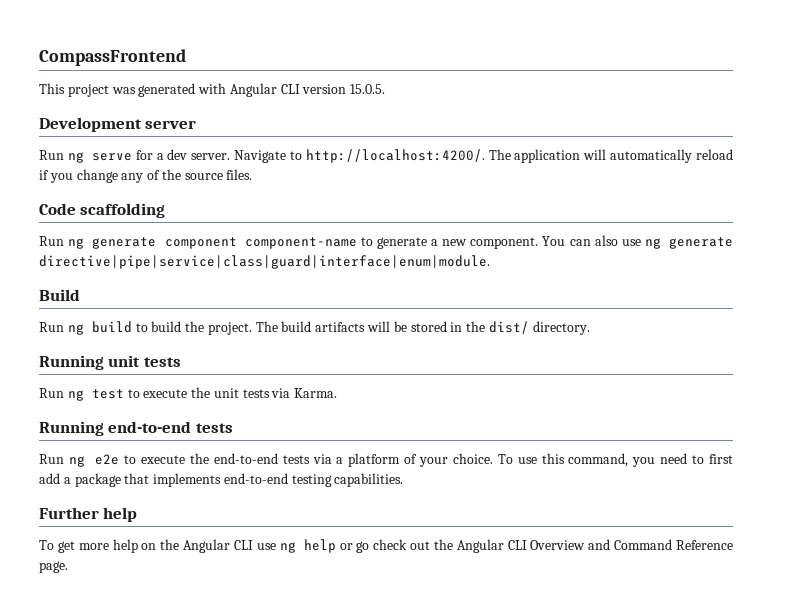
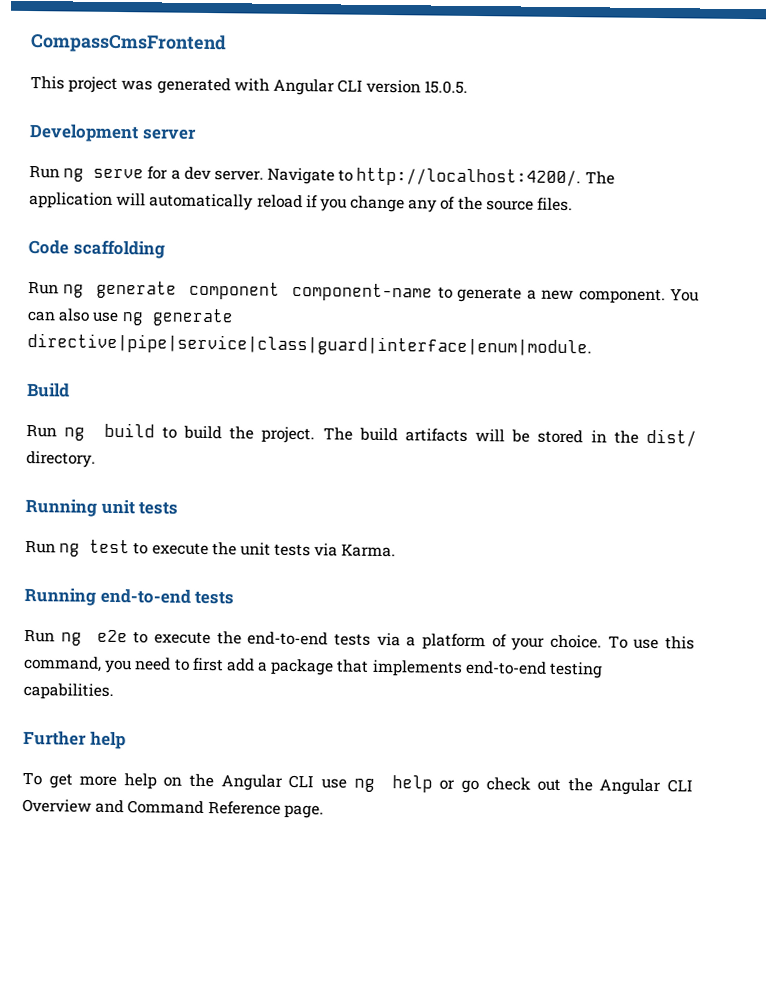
[39,49,186,66] CompassFrontend -> [30,33,227,54] CompassCmsFrontend

